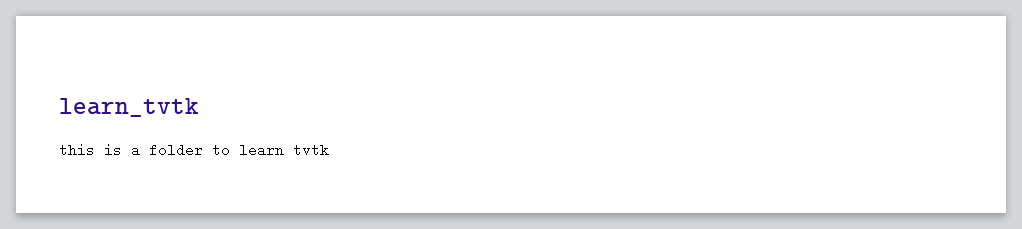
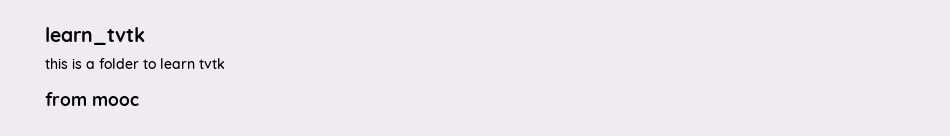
(329, 150) none -> [45,92,139,106] // from mooc

